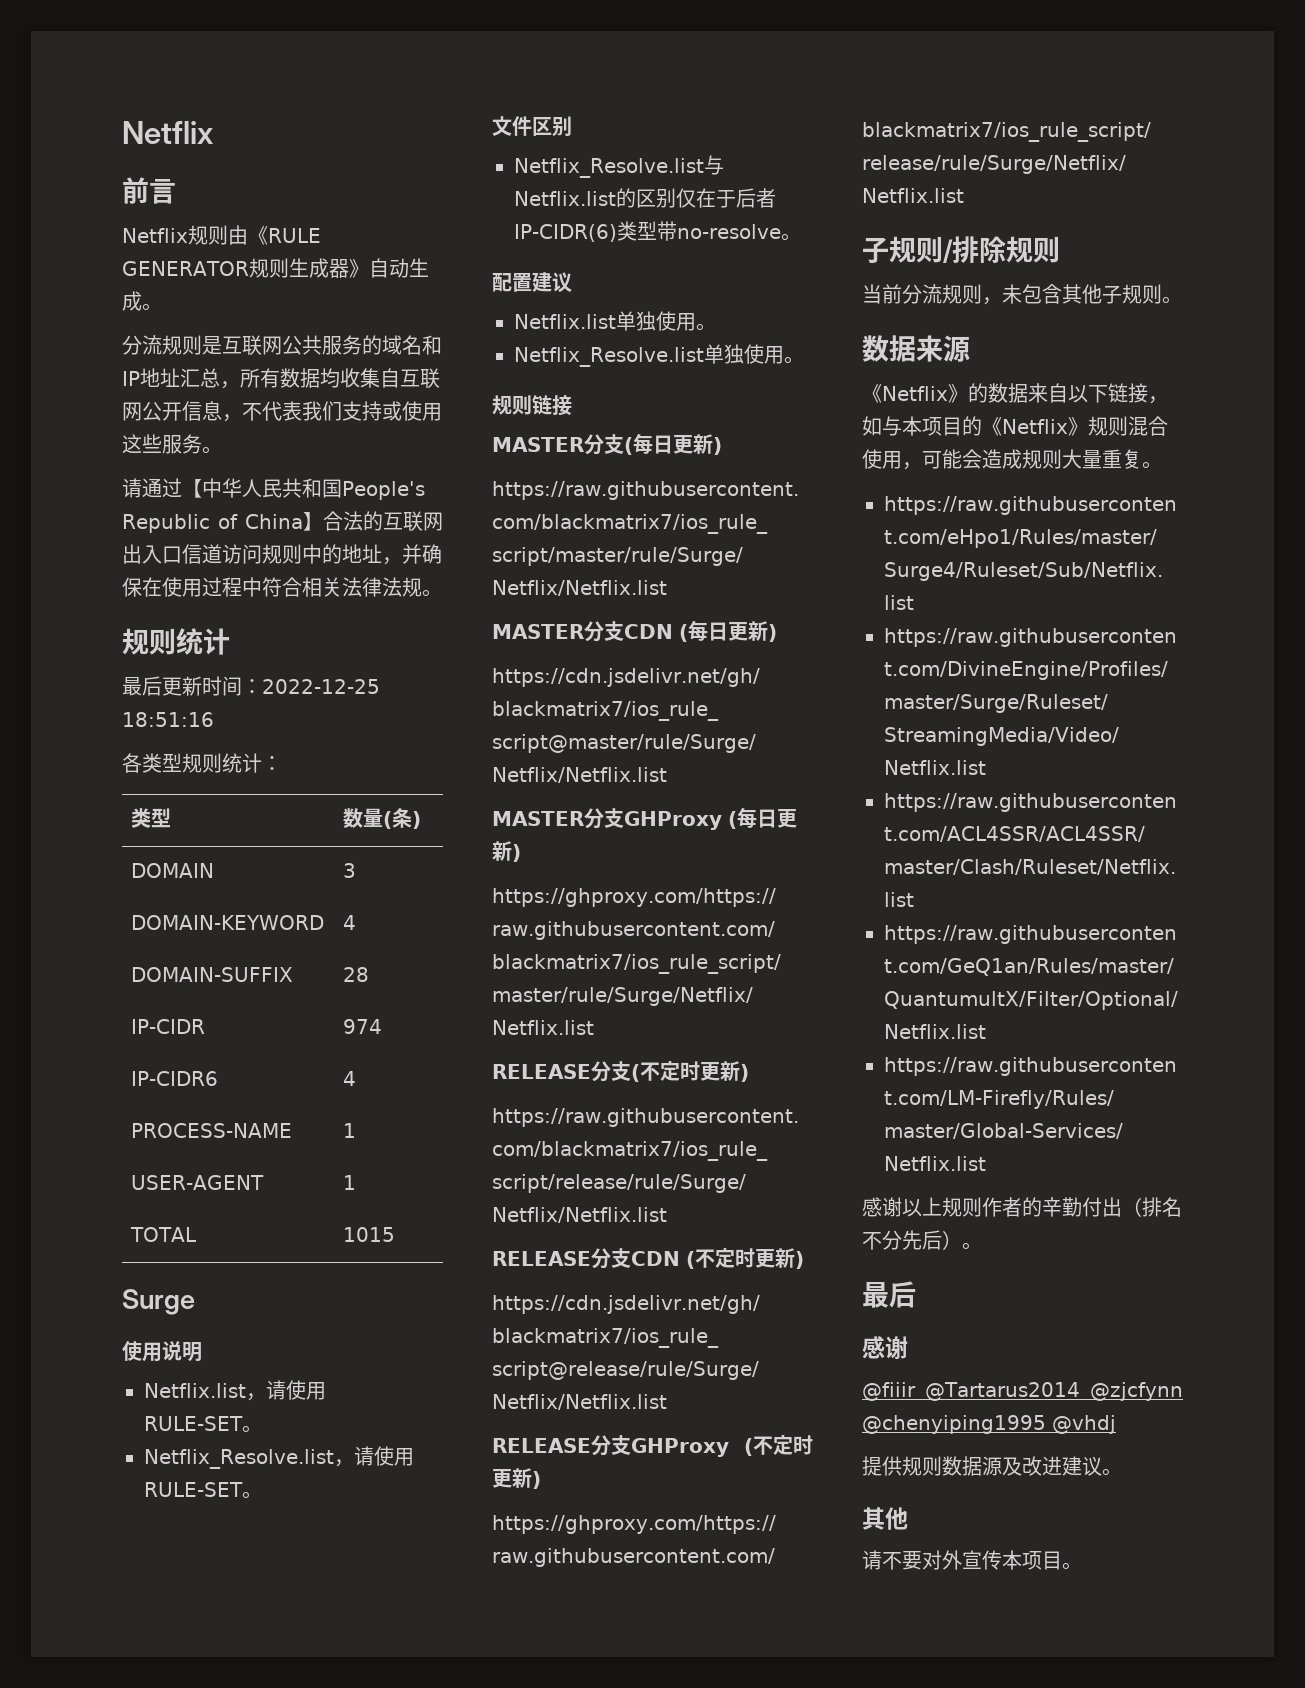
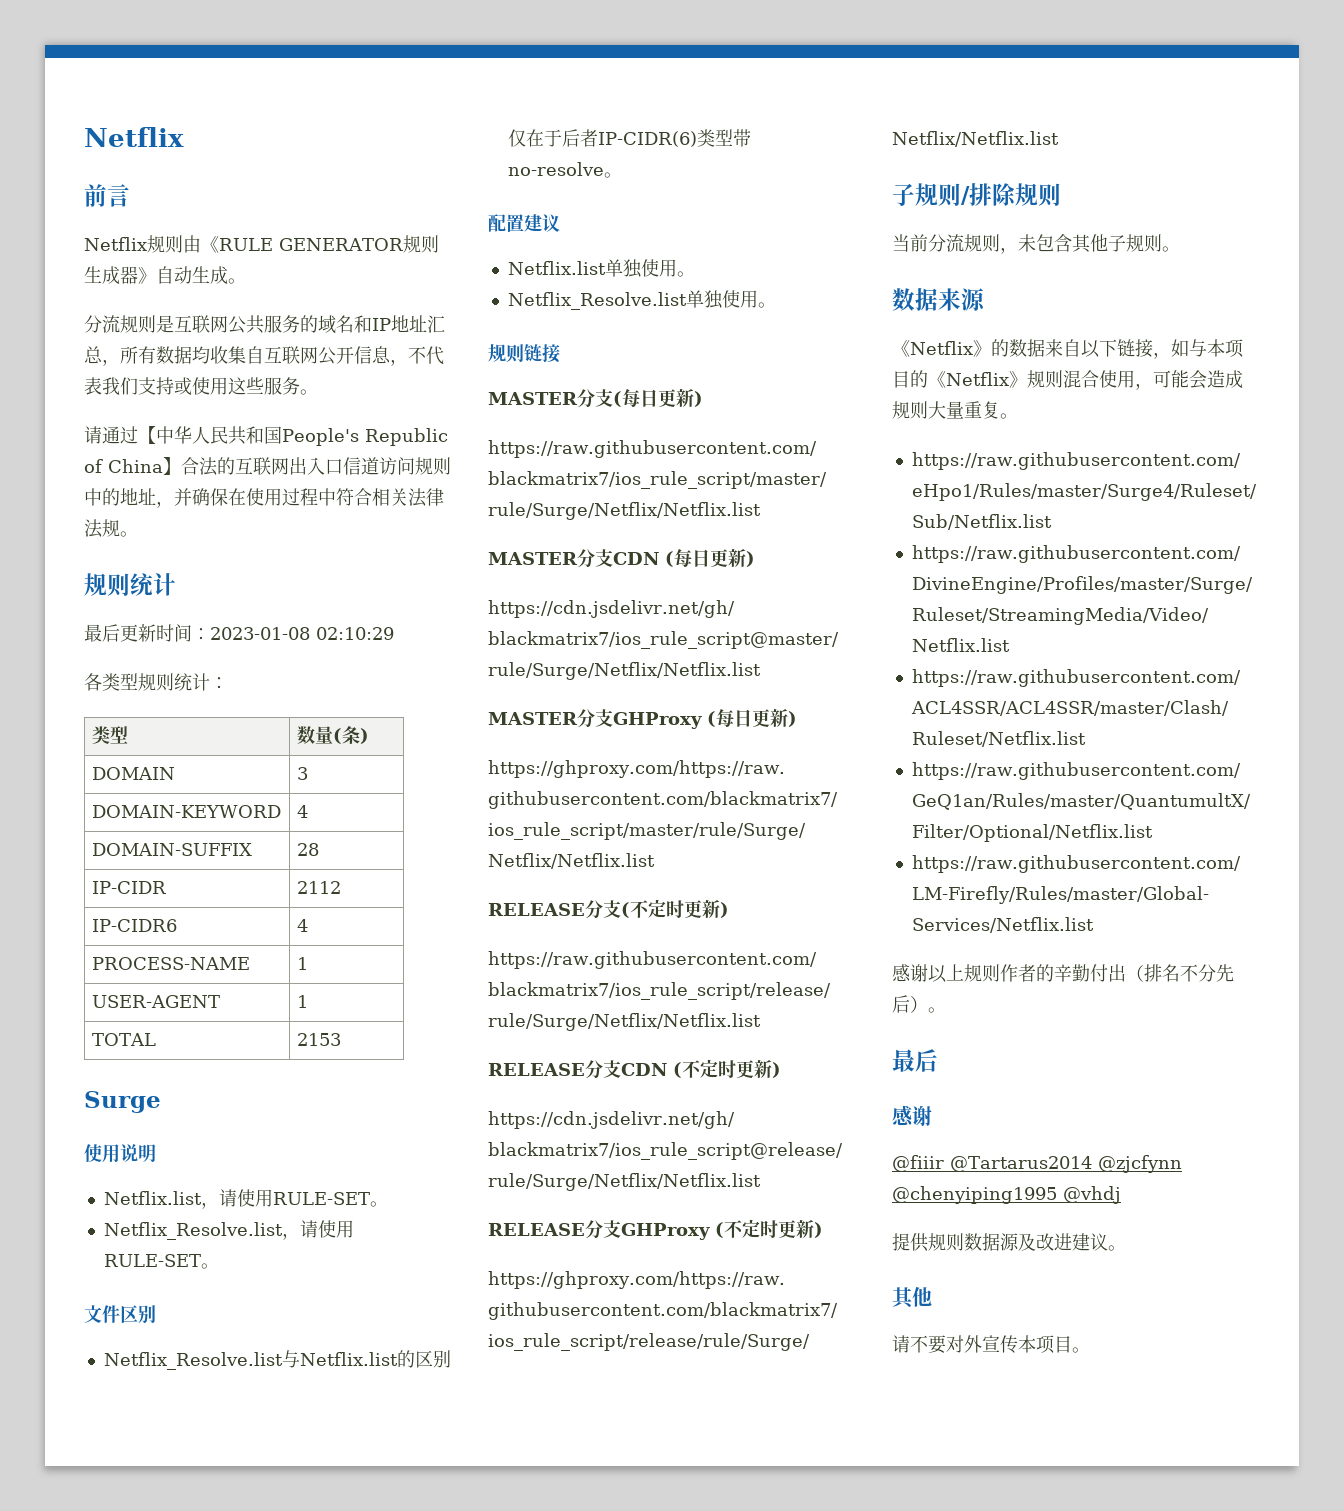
[262,679,380,694] [122,712,214,727] 2022-12-25 18:51:16 -> [210,627,394,640] 2023-01-08 02:10:29
[343,1019,383,1034] 974 -> [296,881,341,894] 2112
[343,1227,396,1242] 1015 -> [296,1033,341,1046] 2153

